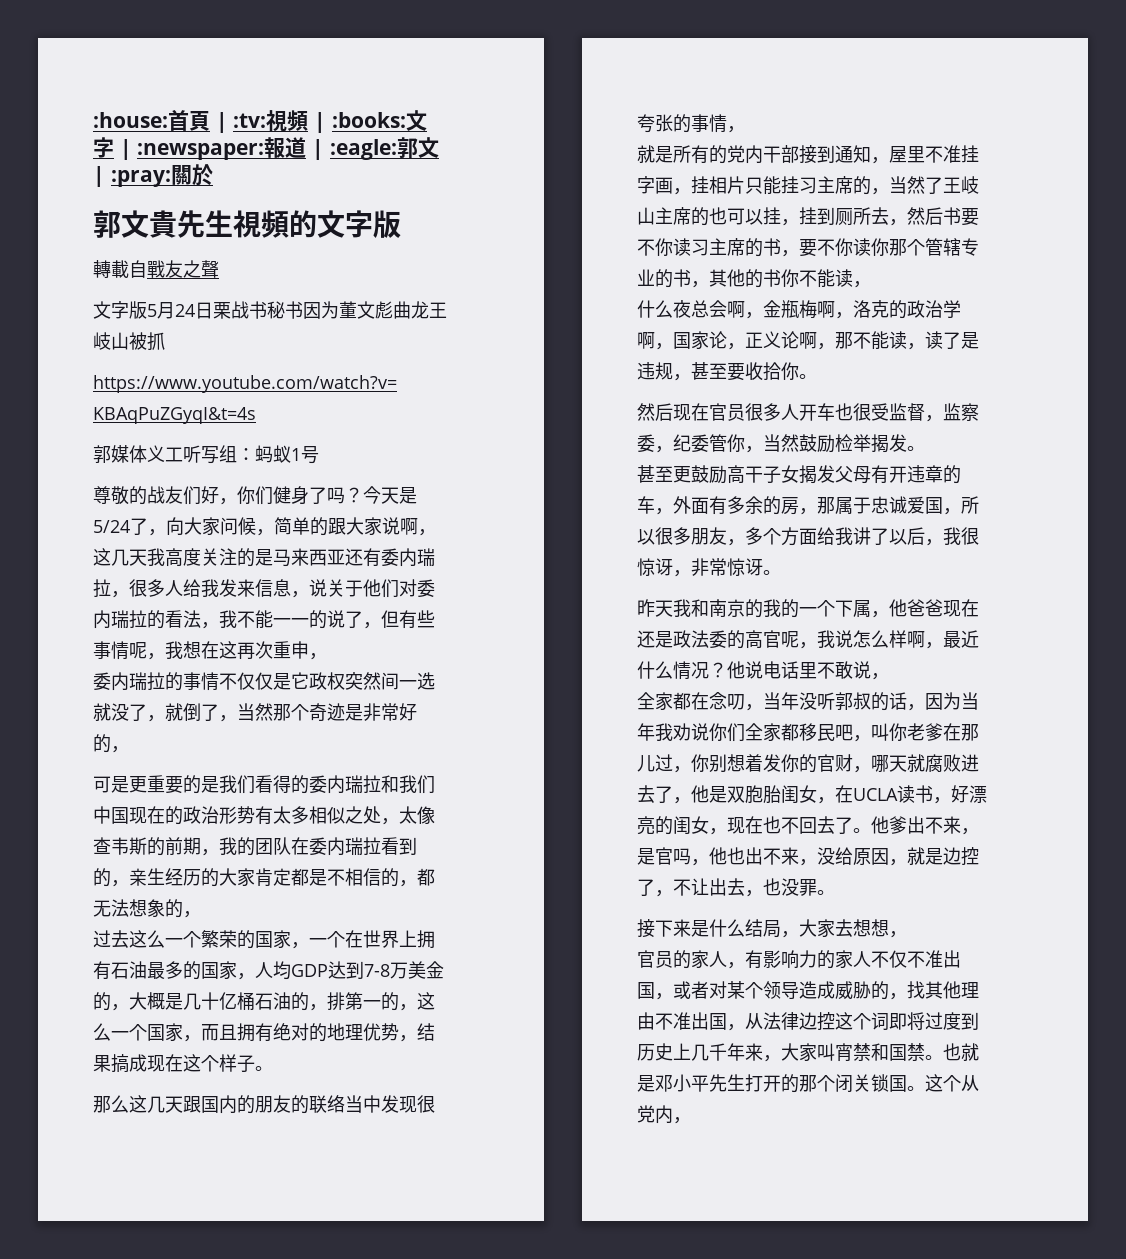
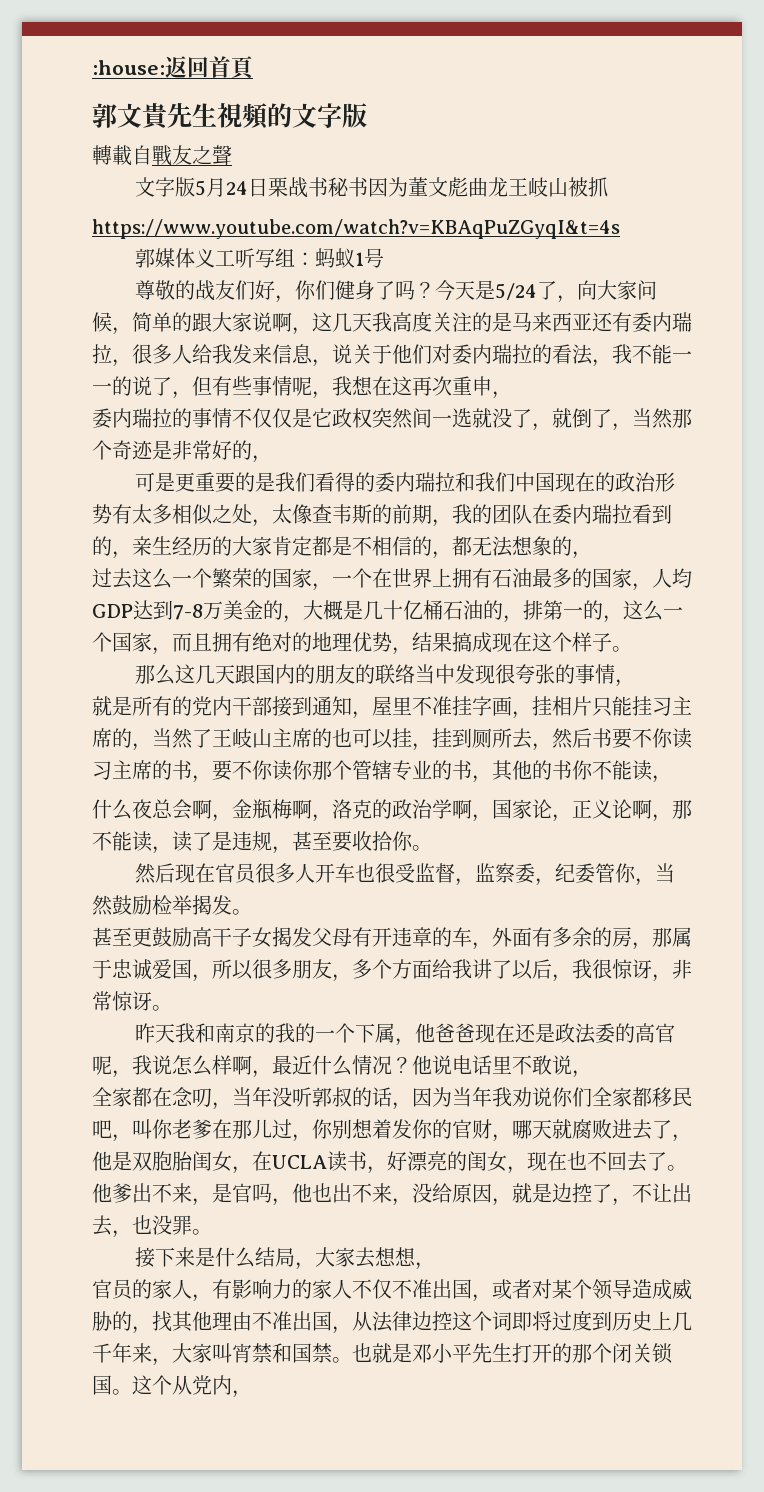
(168, 120) none -> [165,56,209,78] 返回
[215,110,427,133] [93,137,439,160] [93,164,213,187] | :tv:視頻 | :books:文字 | :newspaper:報道 | :eagle:郭文 | :pray:關於 -> (255, 68) none

